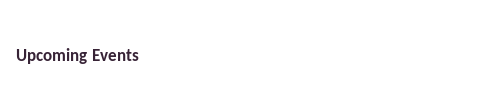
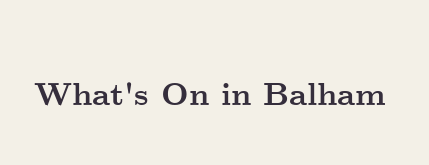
[16,48,139,64] Upcoming Events -> [34,82,386,106] What's On in Balham

